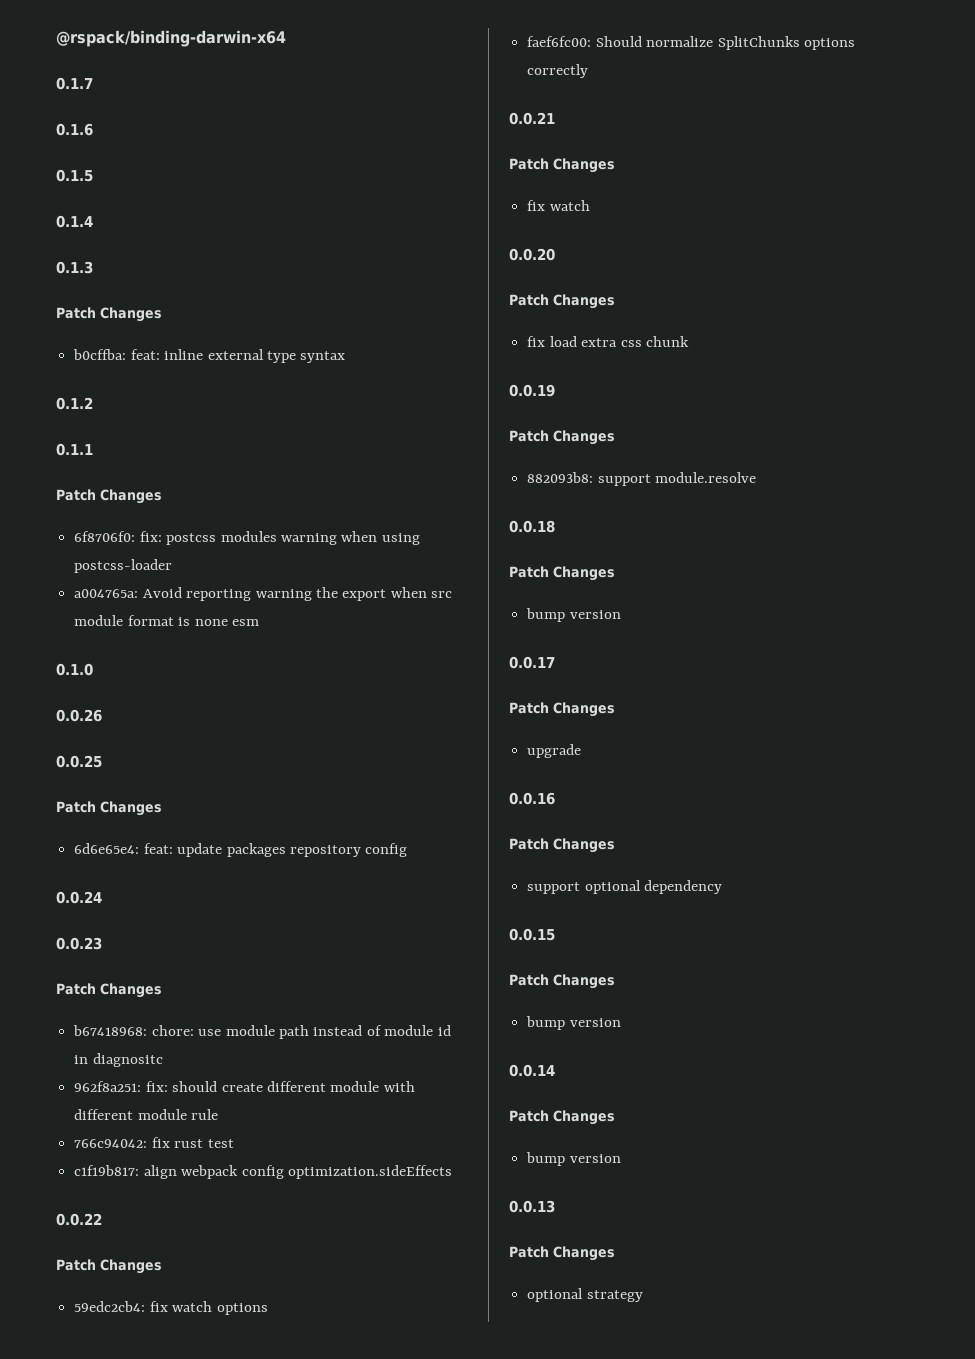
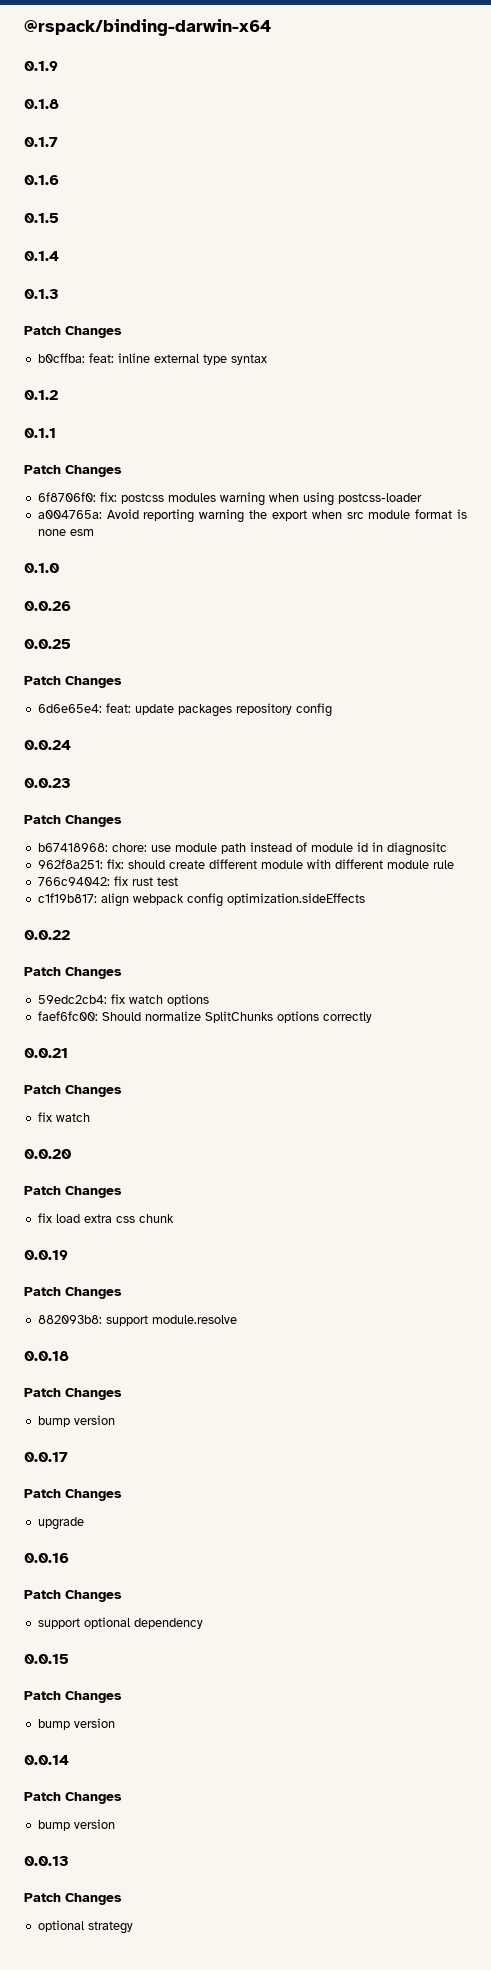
(286, 38) none -> [24,61,58,71] [24,99,59,109] // 0.1.9 // 0.1.8

